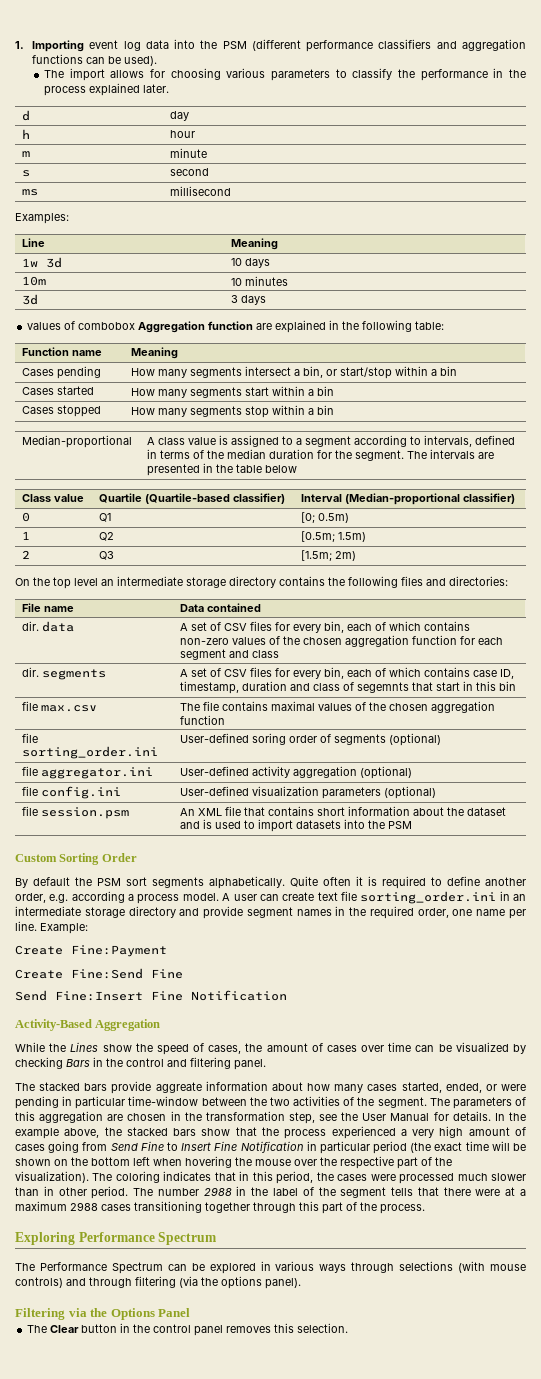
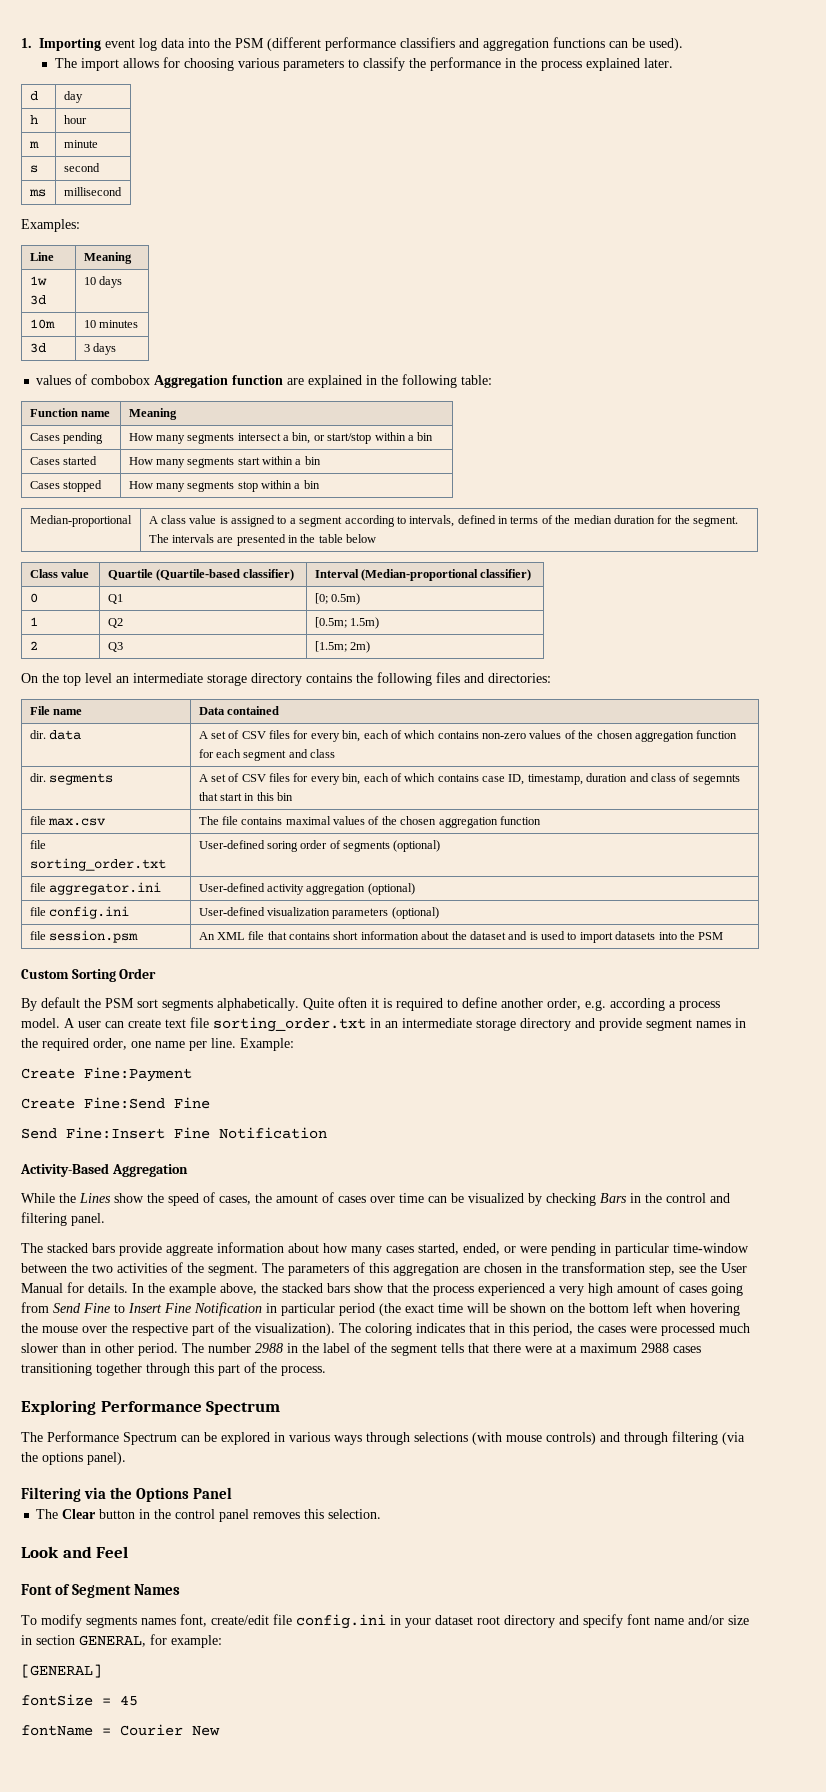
[22,746,159,759] sorting_order.ini -> [29,858,166,871] sorting_order.txt
[360,891,497,904] sorting_order.ini -> [213,1017,366,1032] sorting_order.txt
(349, 1328) none -> [21,1546,129,1558] [21,1584,181,1598] [21,1614,749,1629] [21,1634,222,1648] [21,1664,102,1678] [21,1694,138,1706] [21,1724,220,1736] // Look and Feel // Font of Segment Names // To modify segments names font, create/edit file config.ini in your dataset root directory and specify font name and/or size in section GENERAL, for example: // [GENERAL] // fontSize = 45 // fontName = Courier New

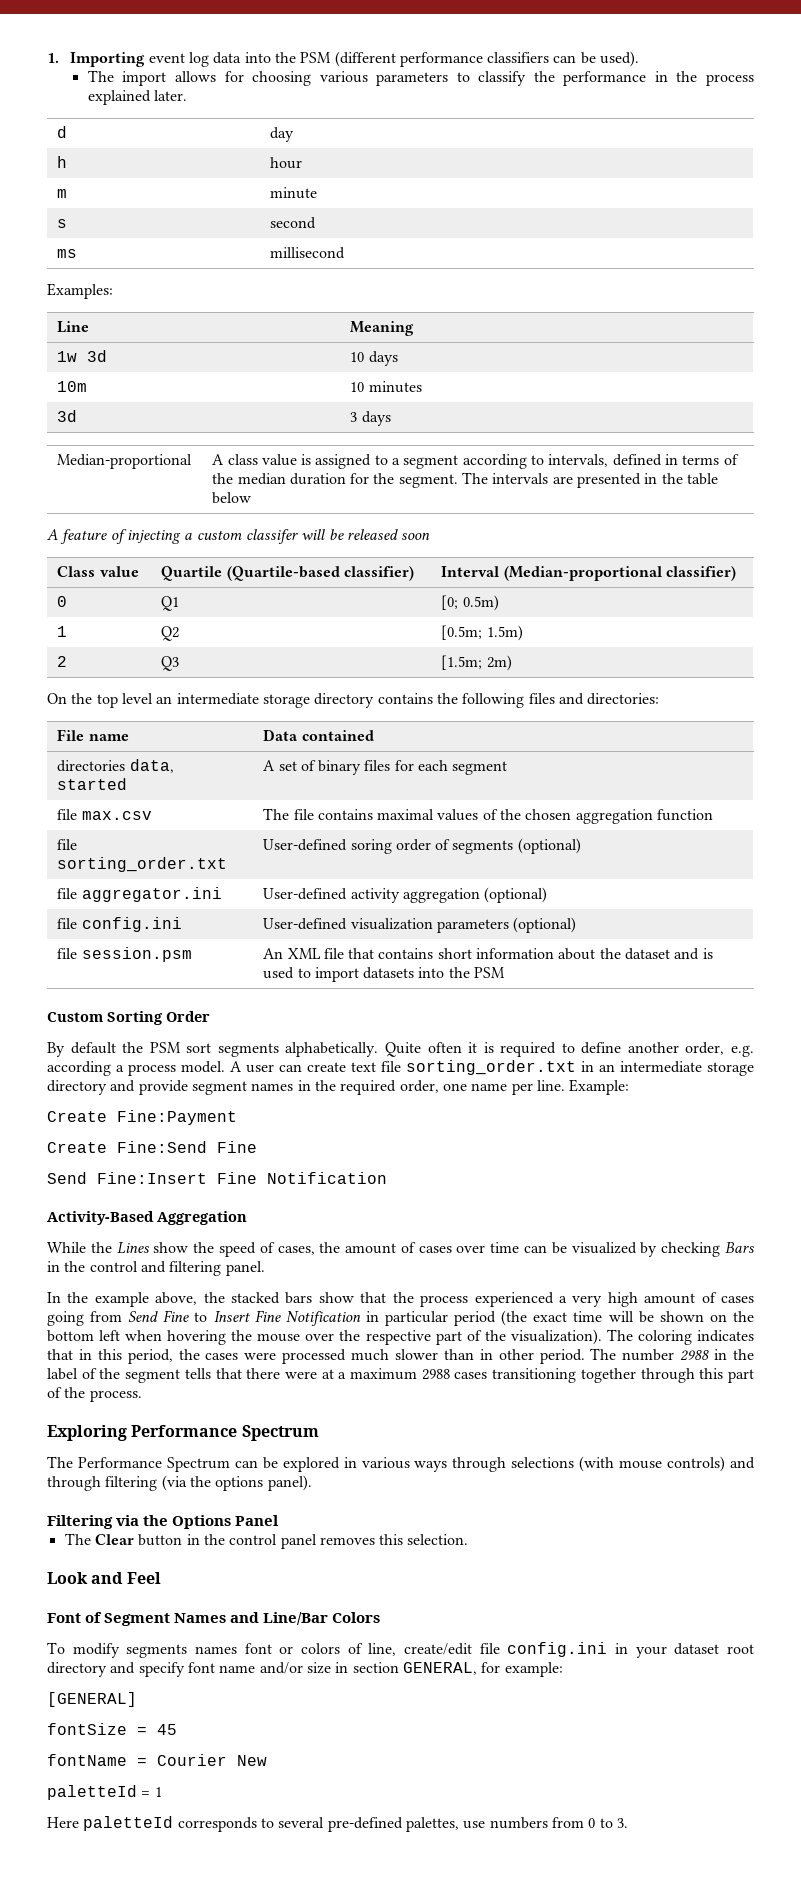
[459,37,606,51] and aggregation functions -> (550, 57) none
[36,374,493,388] [29,408,110,417] [128,408,177,420] [29,432,103,444] [128,432,434,444] [29,456,97,465] [128,456,321,468] [29,480,102,492] [128,480,320,492] // values of combobox Aggregation function are explained in the following table: // Function name | Meaning // Cases pending | How many segments intersect a bin, or start/stop within a bin // Cases started | How many segments start within a bin // Cases stopped | How many segments stop within a bin -> (391, 418) none
(377, 538) none -> [47,529,431,544] // A feature of injecting a custom classifer will be released soon
[29,730,81,740] [198,730,738,742] [198,749,336,761] [29,773,113,785] [198,773,740,785] [198,792,294,801] dir. data | A set of CSV files for every bin, each of which contains non-zero values of the chosen aggregation function for each segment and class // dir. segments | A set of CSV files for every bin, each of which contains case ID, timestamp, duration and class of segemnts that start in this bin -> [57,759,174,773] [57,778,128,790] [263,760,508,775] directories data, started | A set of binary files for each segment
[21,1242,749,1256] [21,1262,747,1276] [21,1282,128,1293] The stacked bars provide aggreate information about how many cases started, ended, or were pending in particular time-window between the two activities of the segment. The parameters of this aggregation are chosen in the transformation step, see the User Manual for details. -> (265, 1268) none
(181, 1589) none -> [230,1612,381,1625] and Line/Bar Colors
[180,1614,207,1627] font, -> [244,1643,397,1656] font or colors of line,
(220, 1731) none -> [47,1785,162,1800] [47,1816,628,1832] // paletteId = 1 // Here paletteId corresponds to several pre-defined palettes, use numbers from 0 to 3.

